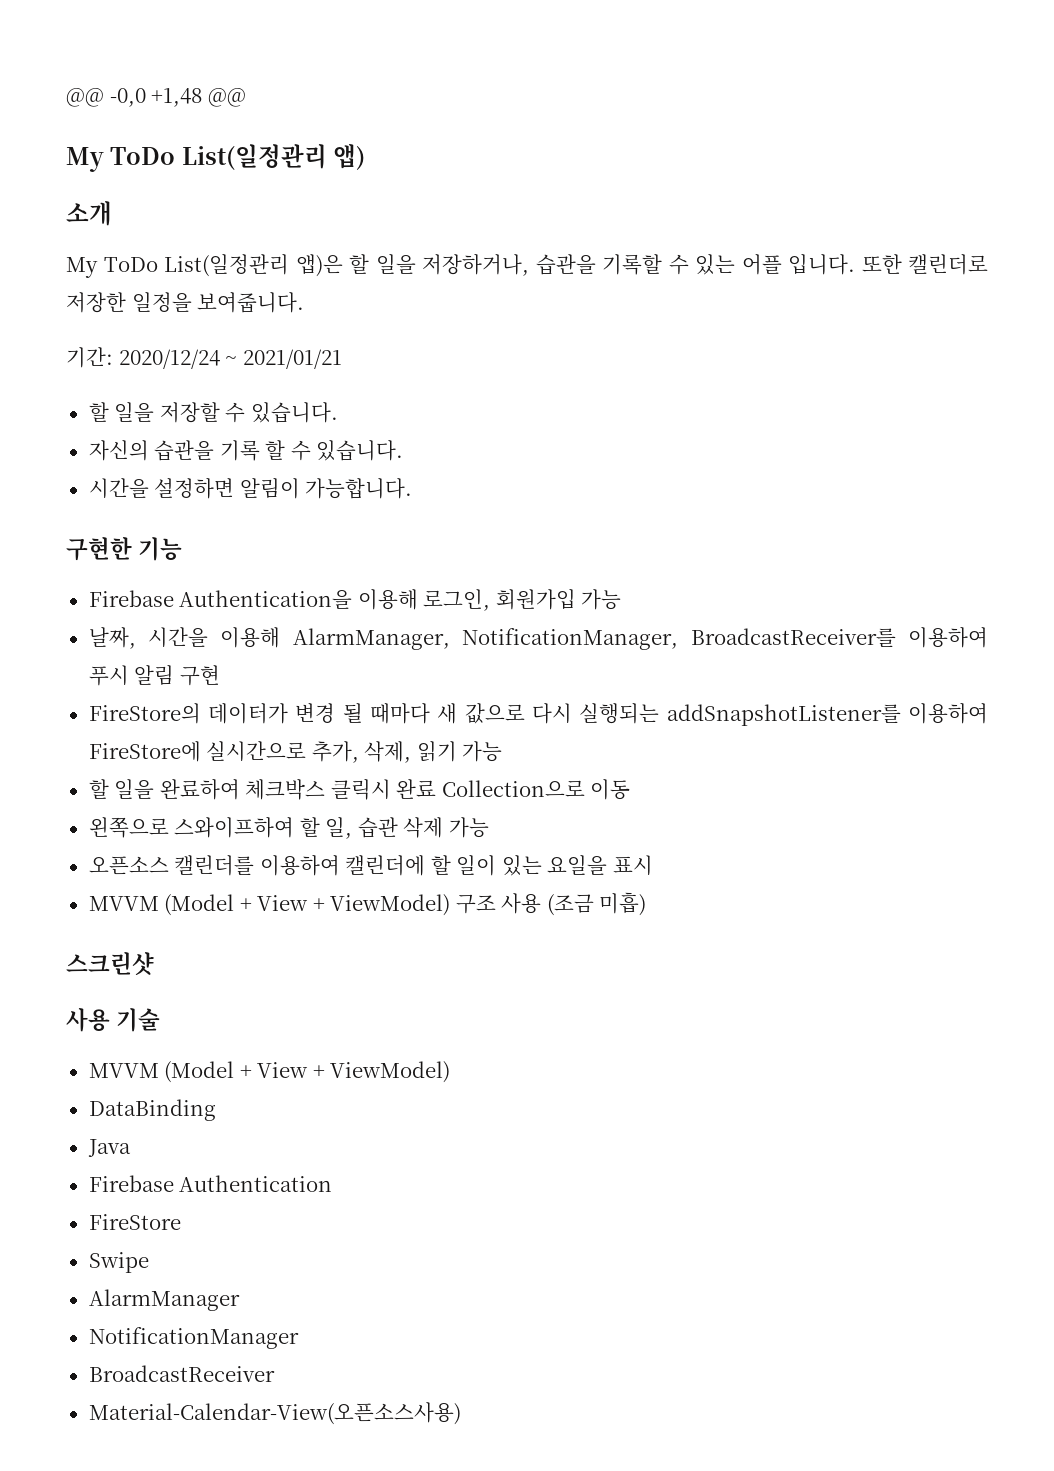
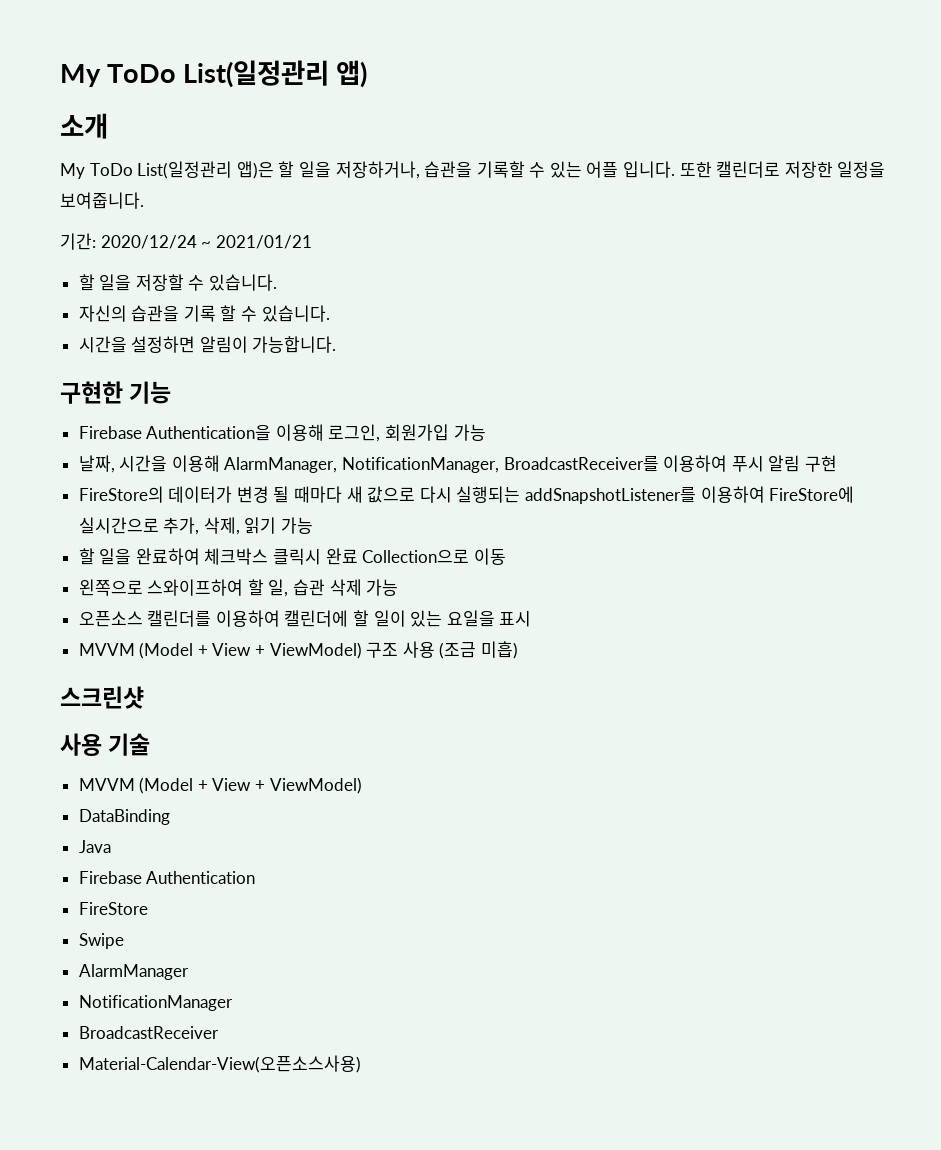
[66,88,246,107] @@ -0,0 +1,48 @@ // -> (60, 75) none

